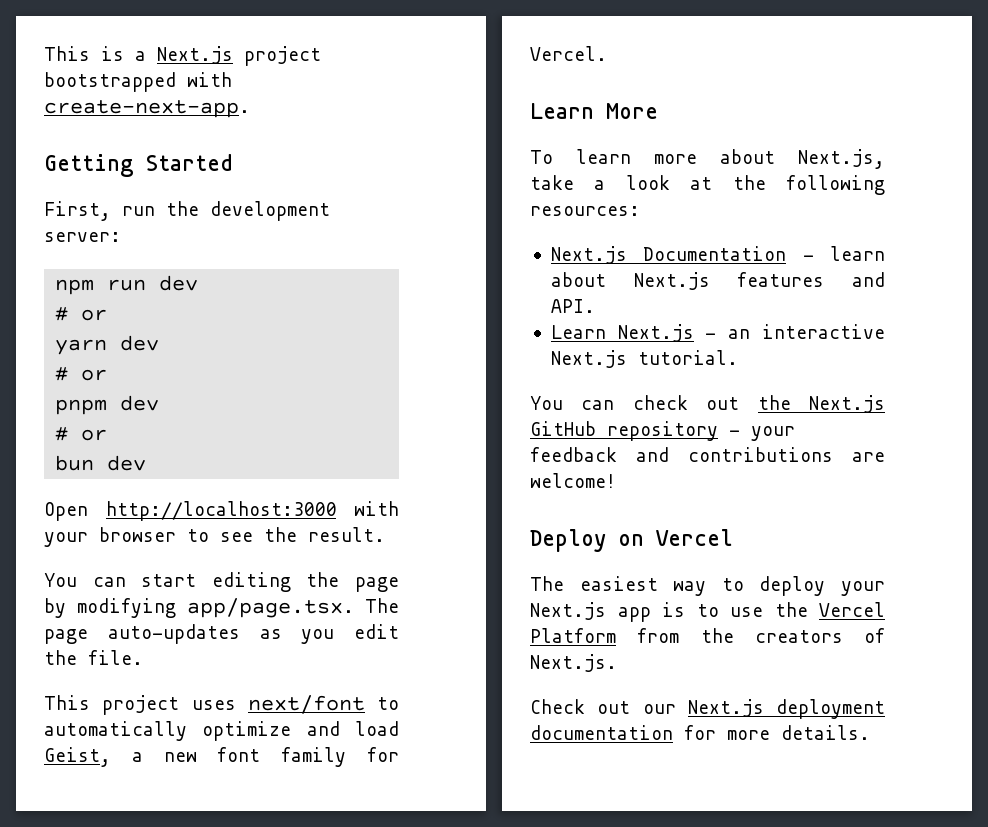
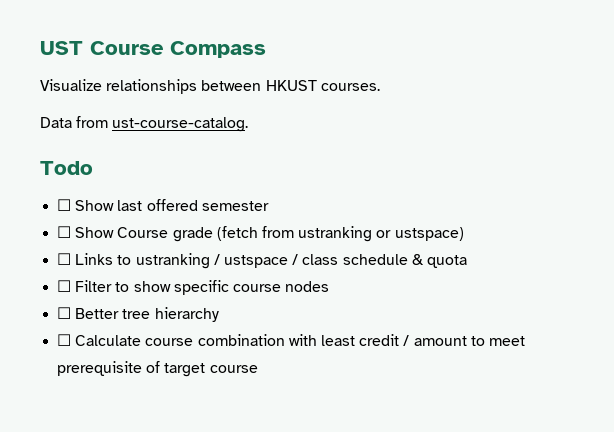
[44,46,321,66] [44,72,232,92] [44,100,250,118] [44,154,233,177] [44,201,330,221] [44,232,121,242] [55,275,199,295] [55,307,108,321] [55,335,160,355] [55,367,108,381] [55,395,160,415] [55,427,108,441] [55,455,147,471] [44,501,399,521] [44,527,385,547] [44,572,399,592] [44,598,399,618] [44,624,399,644] [44,650,143,665] [44,695,399,715] [44,721,399,741] [44,747,400,767] [530,46,607,61] [530,103,658,119] [530,149,885,169] [530,175,885,195] [530,206,640,216] [550,246,885,264] [550,272,885,290] [550,299,595,313] [550,324,885,342] [550,350,738,368] [530,395,885,413] [530,421,795,441] [530,447,885,462] [530,473,616,488] [530,529,733,552] [530,576,885,596] [530,602,885,622] [530,628,885,643] [530,654,617,672] [530,699,885,719] [530,725,870,740] This is a Next.js project bootstrapped with create-next-app. // Getting Started // First, run the development server: // npm run dev // # or // yarn dev // # or // pnpm dev // # or // bun dev // Open http://localhost:3000 with your browser to see the result. // You can start editing the page by modifying app/page.tsx. The page auto-updates as you edit the file. // This project uses next/font to automatically optimize and load Geist, a new font family for Vercel. // Learn More // To learn more about Next.js, take a look at the following resources: // Next.js Documentation - learn about Next.js features and API. // Learn Next.js - an interactive Next.js tutorial. // You can check out the Next.js GitHub repository - your feedback and contributions are welcome! // Deploy on Vercel // The easiest way to deploy your Next.js app is to use the Vercel Platform from the creators of Next.js. // Check out our Next.js deployment documentation for more details. -> [40,41,266,58] [40,79,380,94] [40,116,249,132] [40,161,93,175] [57,199,269,211] [57,226,464,242] [57,253,467,269] [57,280,330,295] [57,307,219,322] [57,334,525,346] [57,361,258,377] UST Course Compass // Visualize relationships between HKUST courses. // Data from ust-course-catalog. // Todo // ☐ Show last offered semester // ☐ Show Course grade (fetch from ustranking or ustspace) // ☐ Links to ustranking / ustspace / class schedule & quota // ☐ Filter to show specific course nodes // ☐ Better tree hierarchy // ☐ Calculate course combination with least credit / amount to meet prerequisite of target course

